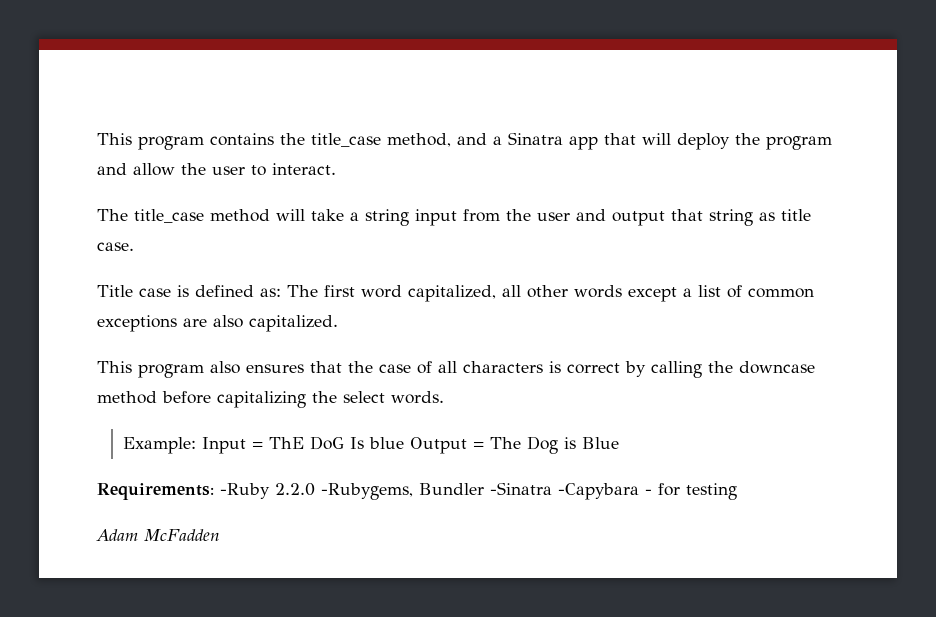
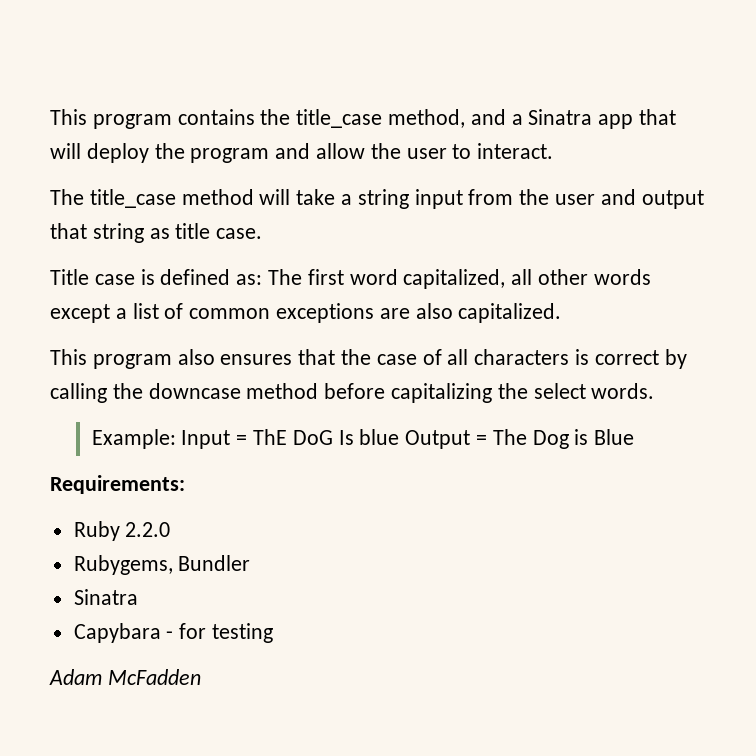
[220,483,270,499] -Ruby -> [73,521,120,541] // Ruby
[321,483,413,500] -Rubygems, -> [73,555,173,575] // Rubygems,
[490,482,639,500] -Sinatra -Capybara -> [73,589,138,605] [73,623,161,643] // Sinatra // Capybara

